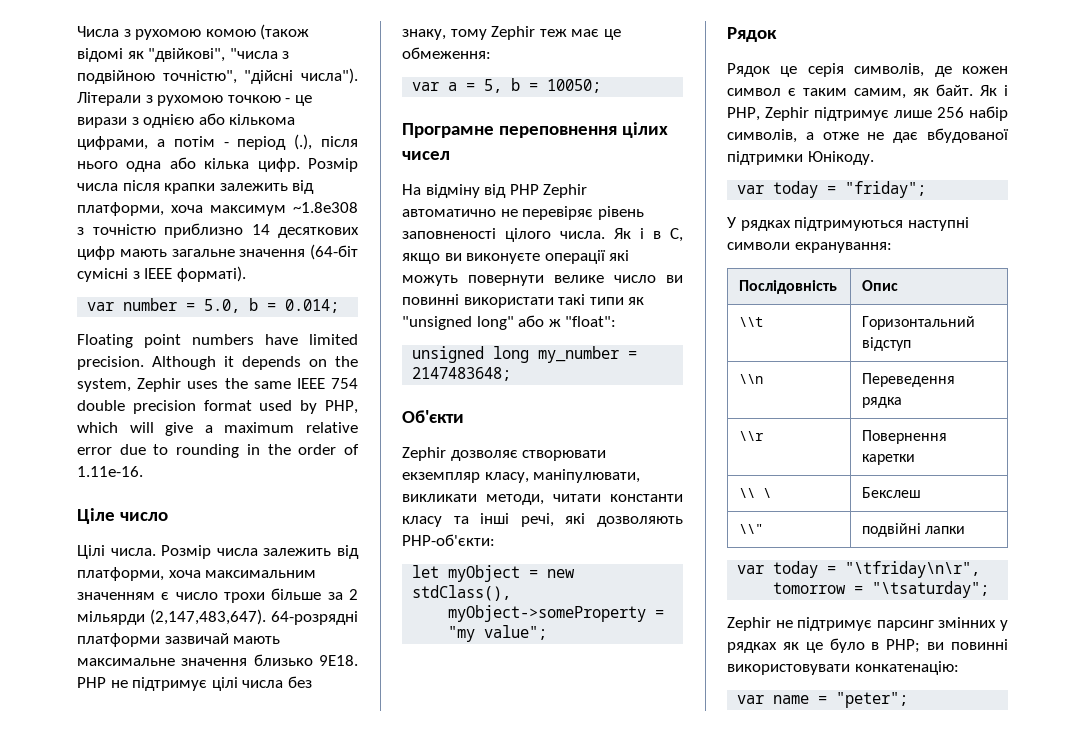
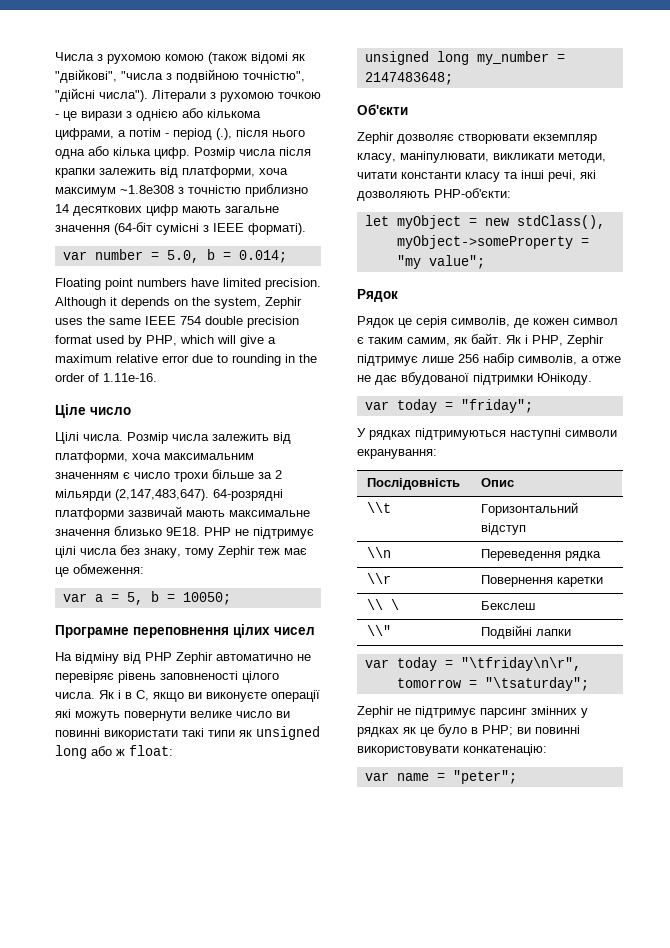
[402,316,514,330] "unsigned long" -> [256,726,320,740] [55,745,87,759] unsigned long
[565,316,617,327] "float": -> [129,745,173,756] float:
[862,523,922,537] подвійні -> [481,625,533,639] Подвійні

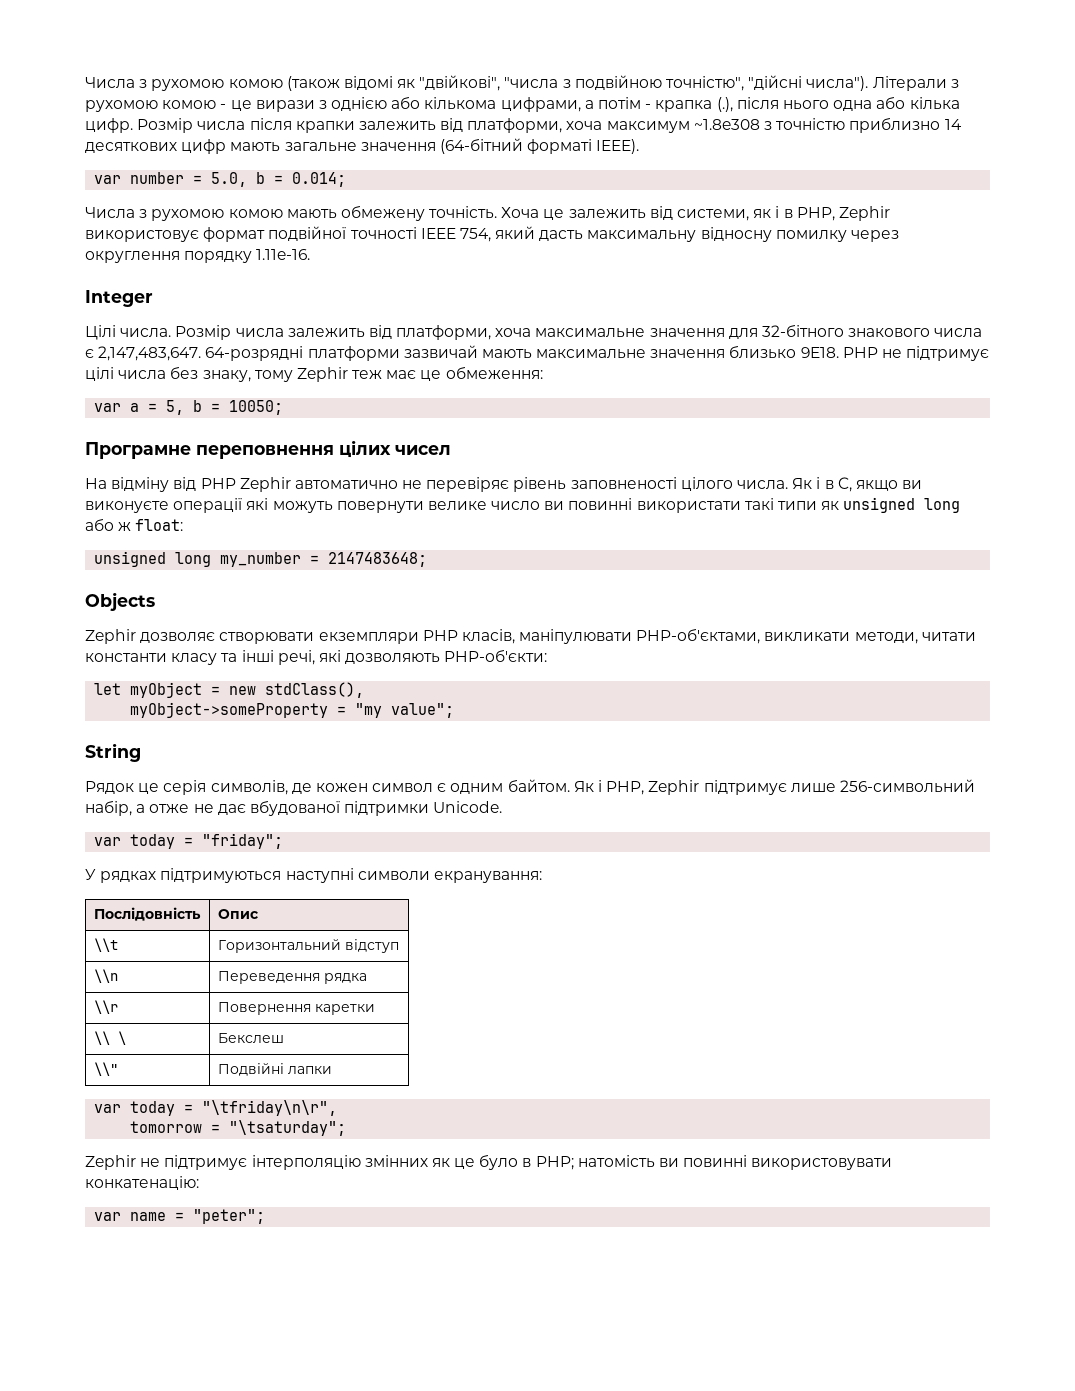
[278,92,321,99] точкою -> [162,100,217,109] комою
[173,128,212,140] період -> [655,100,713,112] крапка
[114,222,306,235] (64-біт сумісні з IEEE форматі). -> [439,138,640,154] (64-бітний форматі IEEE).
[55,278,321,290] [55,297,302,309] [55,316,299,328] [55,335,276,347] [55,354,317,366] [55,373,99,382] Floating point numbers have limited precision. Although it depends on the system, Zephir uses the same IEEE 754 double precision format used by PHP, which will give a maximum relative error due to rounding in the order of -> [85,205,890,221] [85,226,900,242] [85,251,253,263] Числа з рухомою комою мають обмежену точність. Хоча це залежить від системи, як і в PHP, Zephir використовує формат подвійної точності IEEE 754, який дасть максимальну відносну помилку через округлення порядку
[55,404,131,418] Ціле число -> [85,290,153,307] Integer
[164,453,254,460] [55,469,282,482] [55,489,209,501] максимальним значенням є число трохи більше за 2 мільярди (2,147,483,647). -> [535,324,983,339] [85,346,202,361] максимальне значення для 32-бітного знакового числа є 2,147,483,647.
[357,104,408,115] Об'єкти -> [85,592,155,611] Objects
[533,134,597,144] [357,151,489,163] екземпляр класу, маніпулювати, -> [318,628,761,644] екземпляри PHP класів, маніпулювати PHP-об'єктами,
[357,289,398,302] Рядок -> [85,743,141,762] String
[368,333,502,346] таким самим, як байт. -> [450,779,570,794] одним байтом.
[458,353,577,366] 256 набір символів, -> [839,779,975,793] [85,800,132,816] 256-символьний набір,
[537,373,592,385] Юнікоду. -> [433,801,503,813] Unicode.
[480,706,588,718] [357,727,399,737] парсинг змінних у рядках -> [251,1155,428,1170] інтерполяцію змінних
(513, 730) none -> [577,1155,655,1168] натомість

